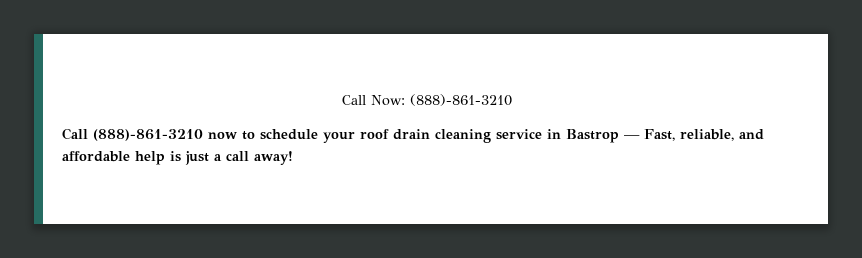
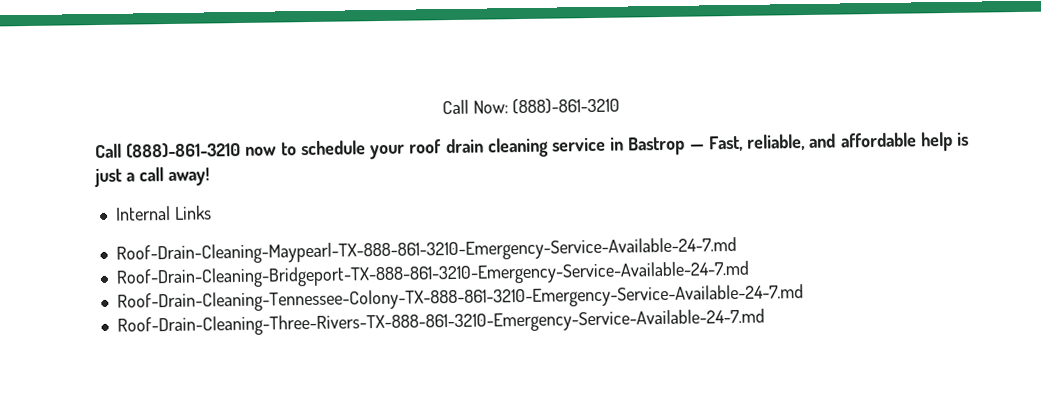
(293, 158) none -> [114,205,212,221] [115,236,737,265] [115,260,750,289] [116,284,804,313] [116,308,765,337] // Internal Links // Roof-Drain-Cleaning-Maypearl-TX-888-861-3210-Emergency-Service-Available-24-7.md // Roof-Drain-Cleaning-Bridgeport-TX-888-861-3210-Emergency-Service-Available-24-7.md // Roof-Drain-Cleaning-Tennessee-Colony-TX-888-861-3210-Emergency-Service-Available-24-7.md // Roof-Drain-Cleaning-Three-Rivers-TX-888-861-3210-Emergency-Service-Available-24-7.md

